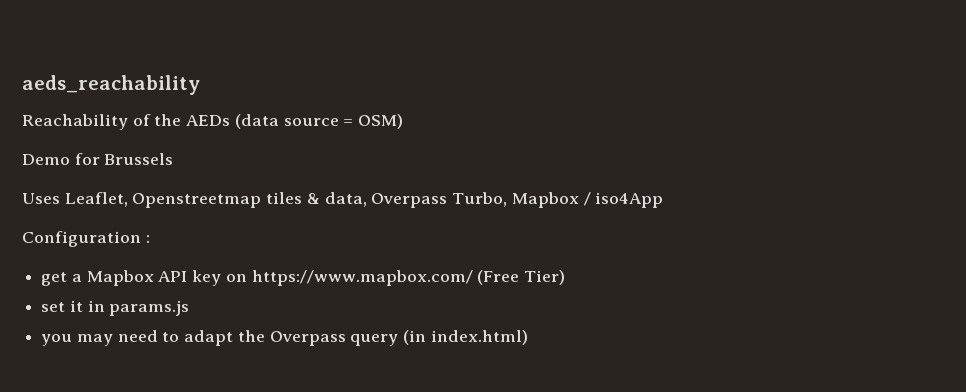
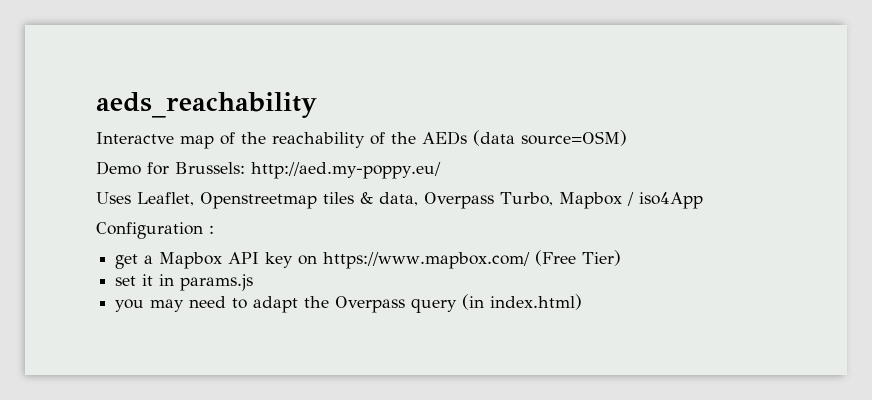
[22,114,128,130] Reachability -> [96,132,365,149] Interactve map of the reachability
[283,114,404,129] source = OSM) -> [521,130,627,146] source=OSM)
[104,153,174,165] Brussels -> [175,162,441,179] Brussels: http://aed.my-poppy.eu/

